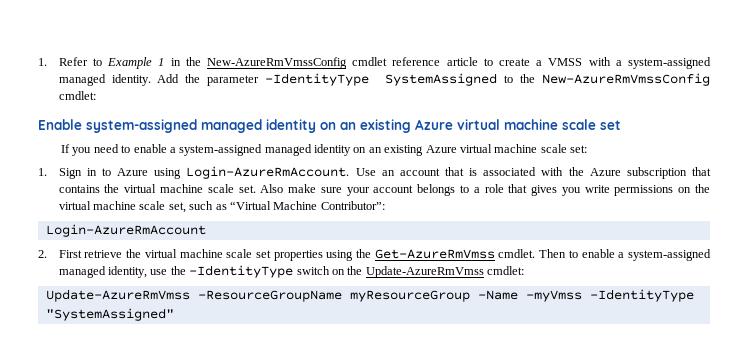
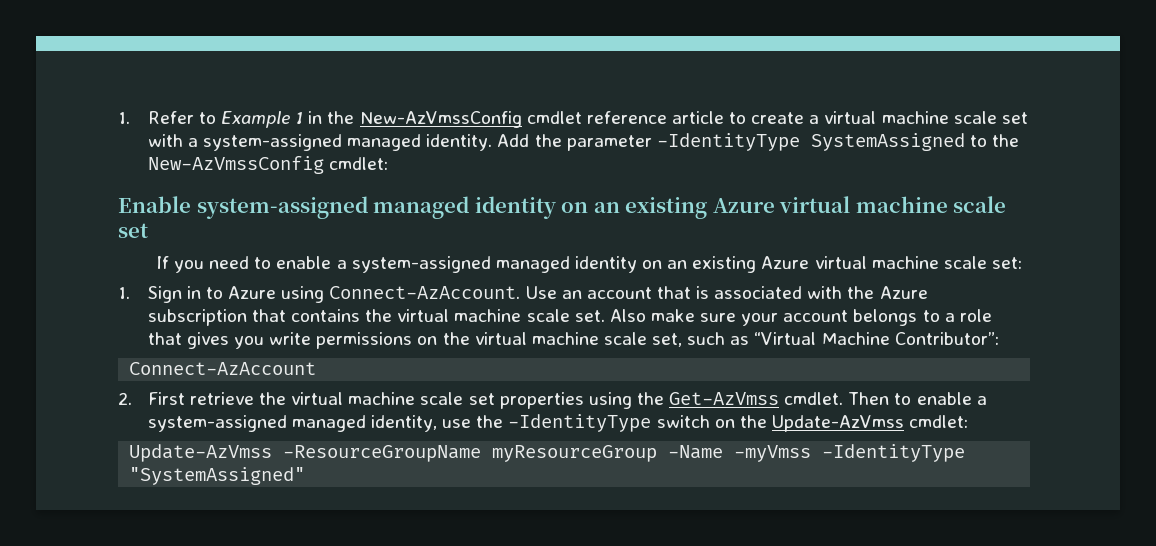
[206,57,347,69] New-AzureRmVmssConfig -> [359,111,522,128] New-AzVmssConfig
[548,58,583,66] VMSS -> [824,111,1028,124] virtual machine scale set
[542,73,710,86] New-AzureRmVmssConfig -> [147,156,324,174] New-AzVmssConfig
[186,166,350,179] Login-AzureRmAccount. -> [329,286,521,299] Connect-AzAccount.
[45,224,206,237] Login-AzureRmAccount -> [129,362,317,375] Connect-AzAccount
[374,249,495,259] Get-AzureRmVmss -> [669,392,780,405] Get-AzVmss
[365,266,525,278] [45,289,190,302] Update-AzureRmVmss cmdlet: // Update-AzureRmVmss -> [771,415,969,432] [129,444,273,462] Update-AzVmss cmdlet: // Update-AzVmss

